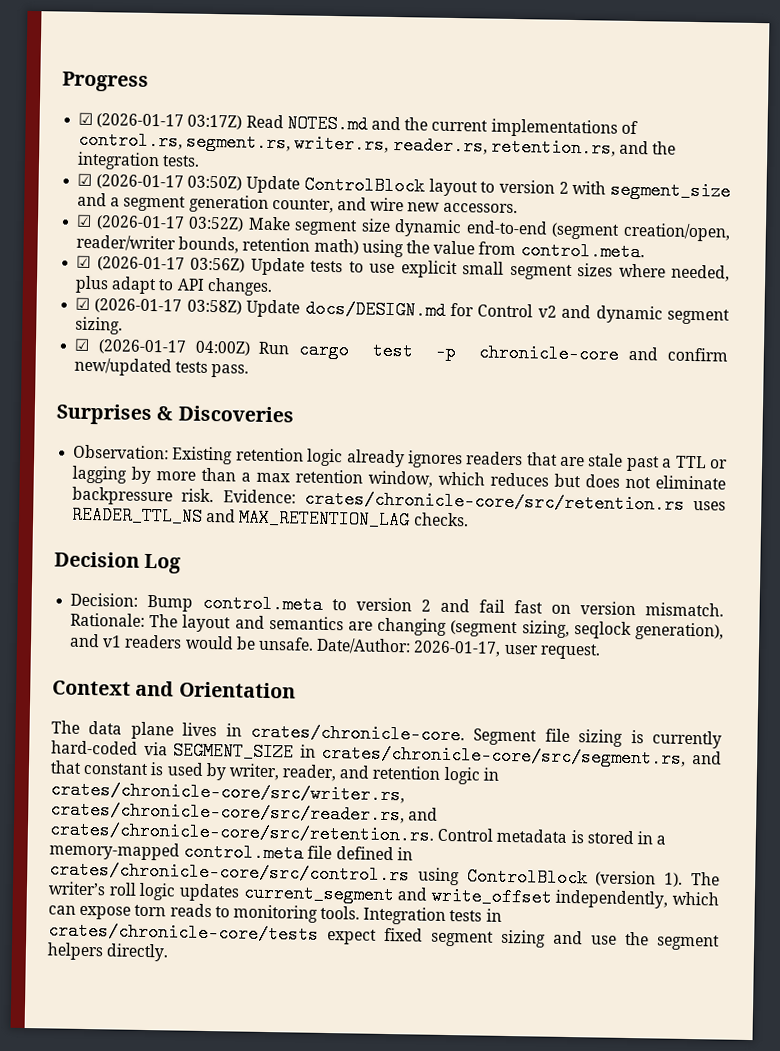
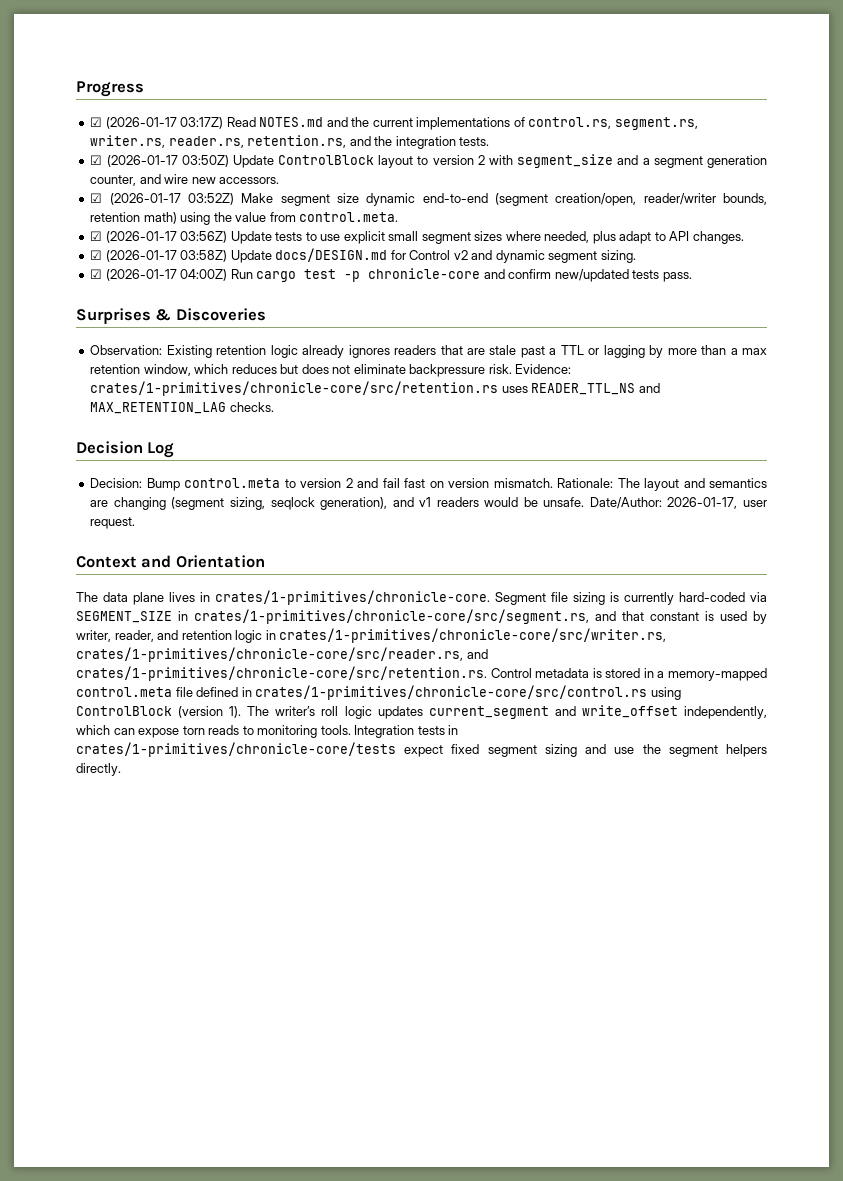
[303,489,685,514] crates/chronicle-core/src/retention.rs -> [90,381,499,396] crates/1-primitives/chronicle-core/src/retention.rs
[250,722,465,745] crates/chronicle-core. -> [215,590,490,605] crates/1-primitives/chronicle-core.
[321,743,687,768] crates/chronicle-core/src/segment.rs, -> [194,609,589,624] crates/1-primitives/chronicle-core/src/segment.rs,
[50,780,405,805] [50,800,439,825] [49,820,435,845] crates/chronicle-core/src/writer.rs, crates/chronicle-core/src/reader.rs, and crates/chronicle-core/src/retention.rs. -> [279,628,667,643] [76,647,488,662] [76,666,487,681] crates/1-primitives/chronicle-core/src/writer.rs, crates/1-primitives/chronicle-core/src/reader.rs, and crates/1-primitives/chronicle-core/src/retention.rs.
[49,860,410,885] crates/chronicle-core/src/control.rs -> [255,685,648,700] crates/1-primitives/chronicle-core/src/control.rs
[48,921,319,944] crates/chronicle-core/tests -> [76,742,396,757] crates/1-primitives/chronicle-core/tests

